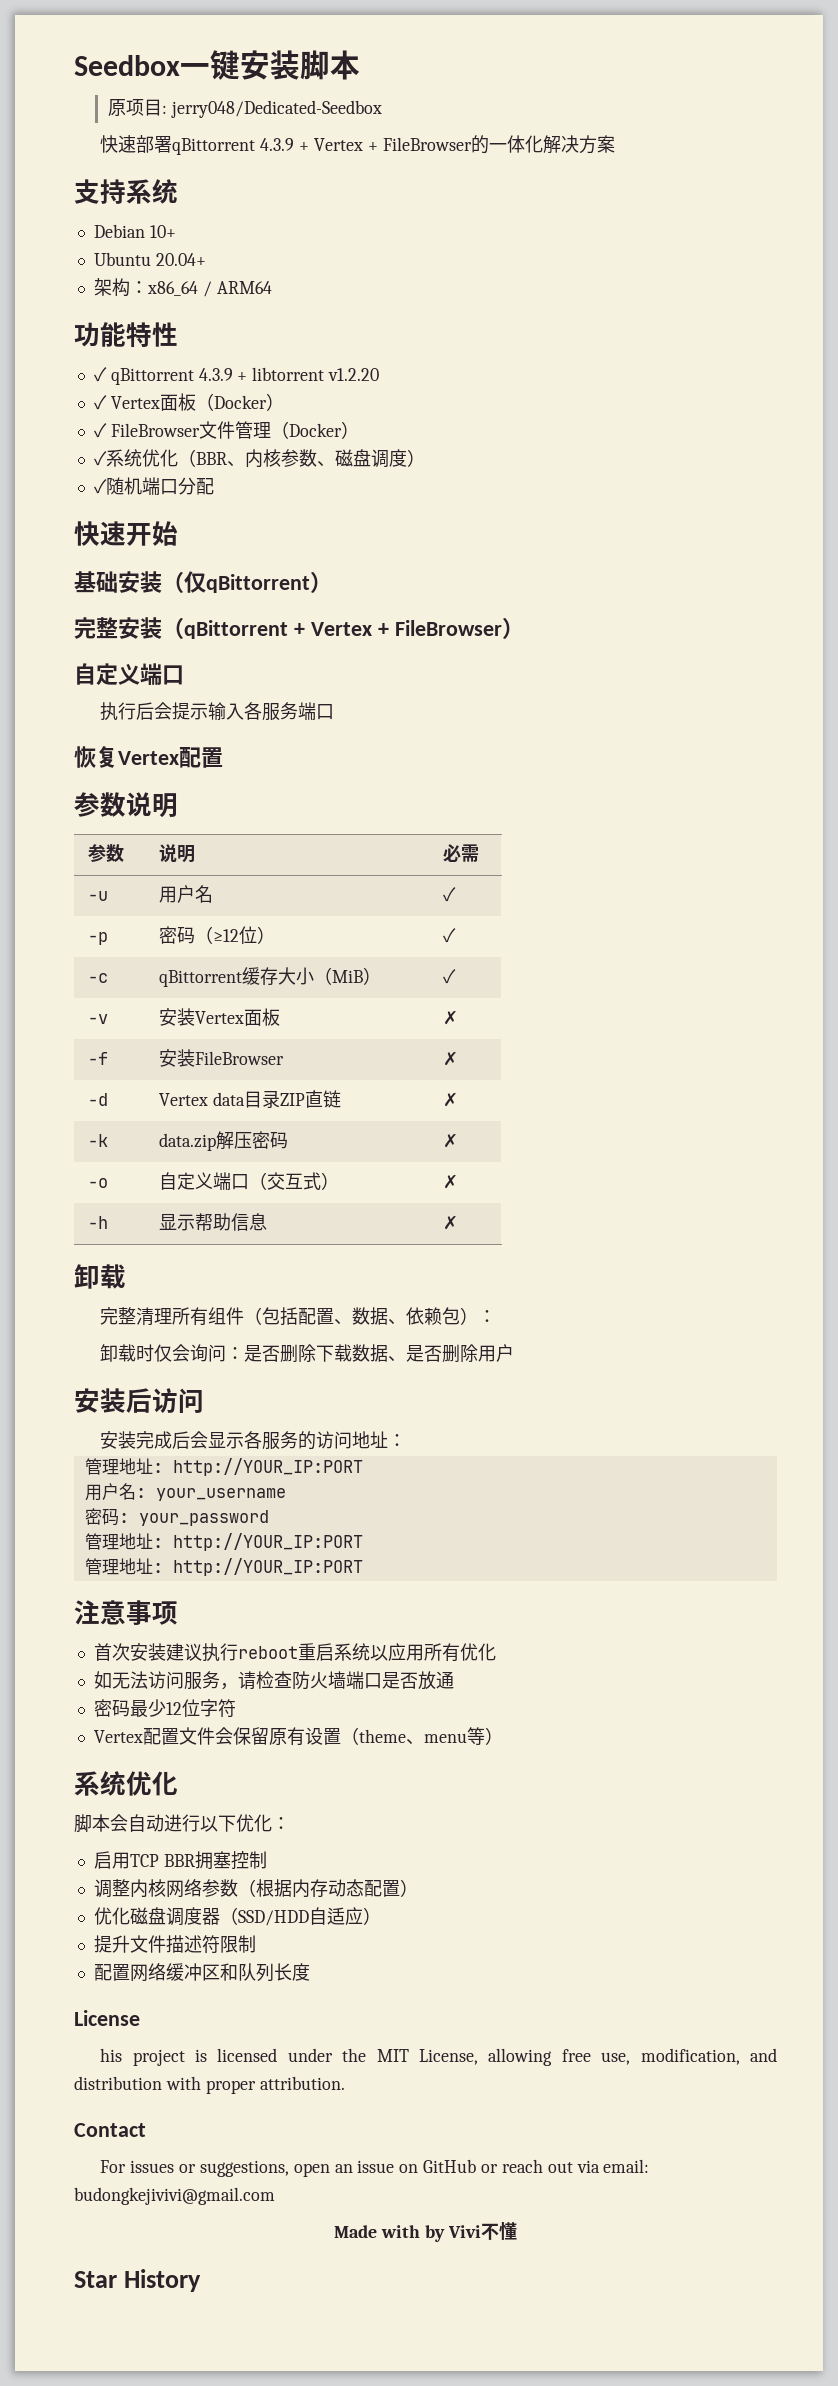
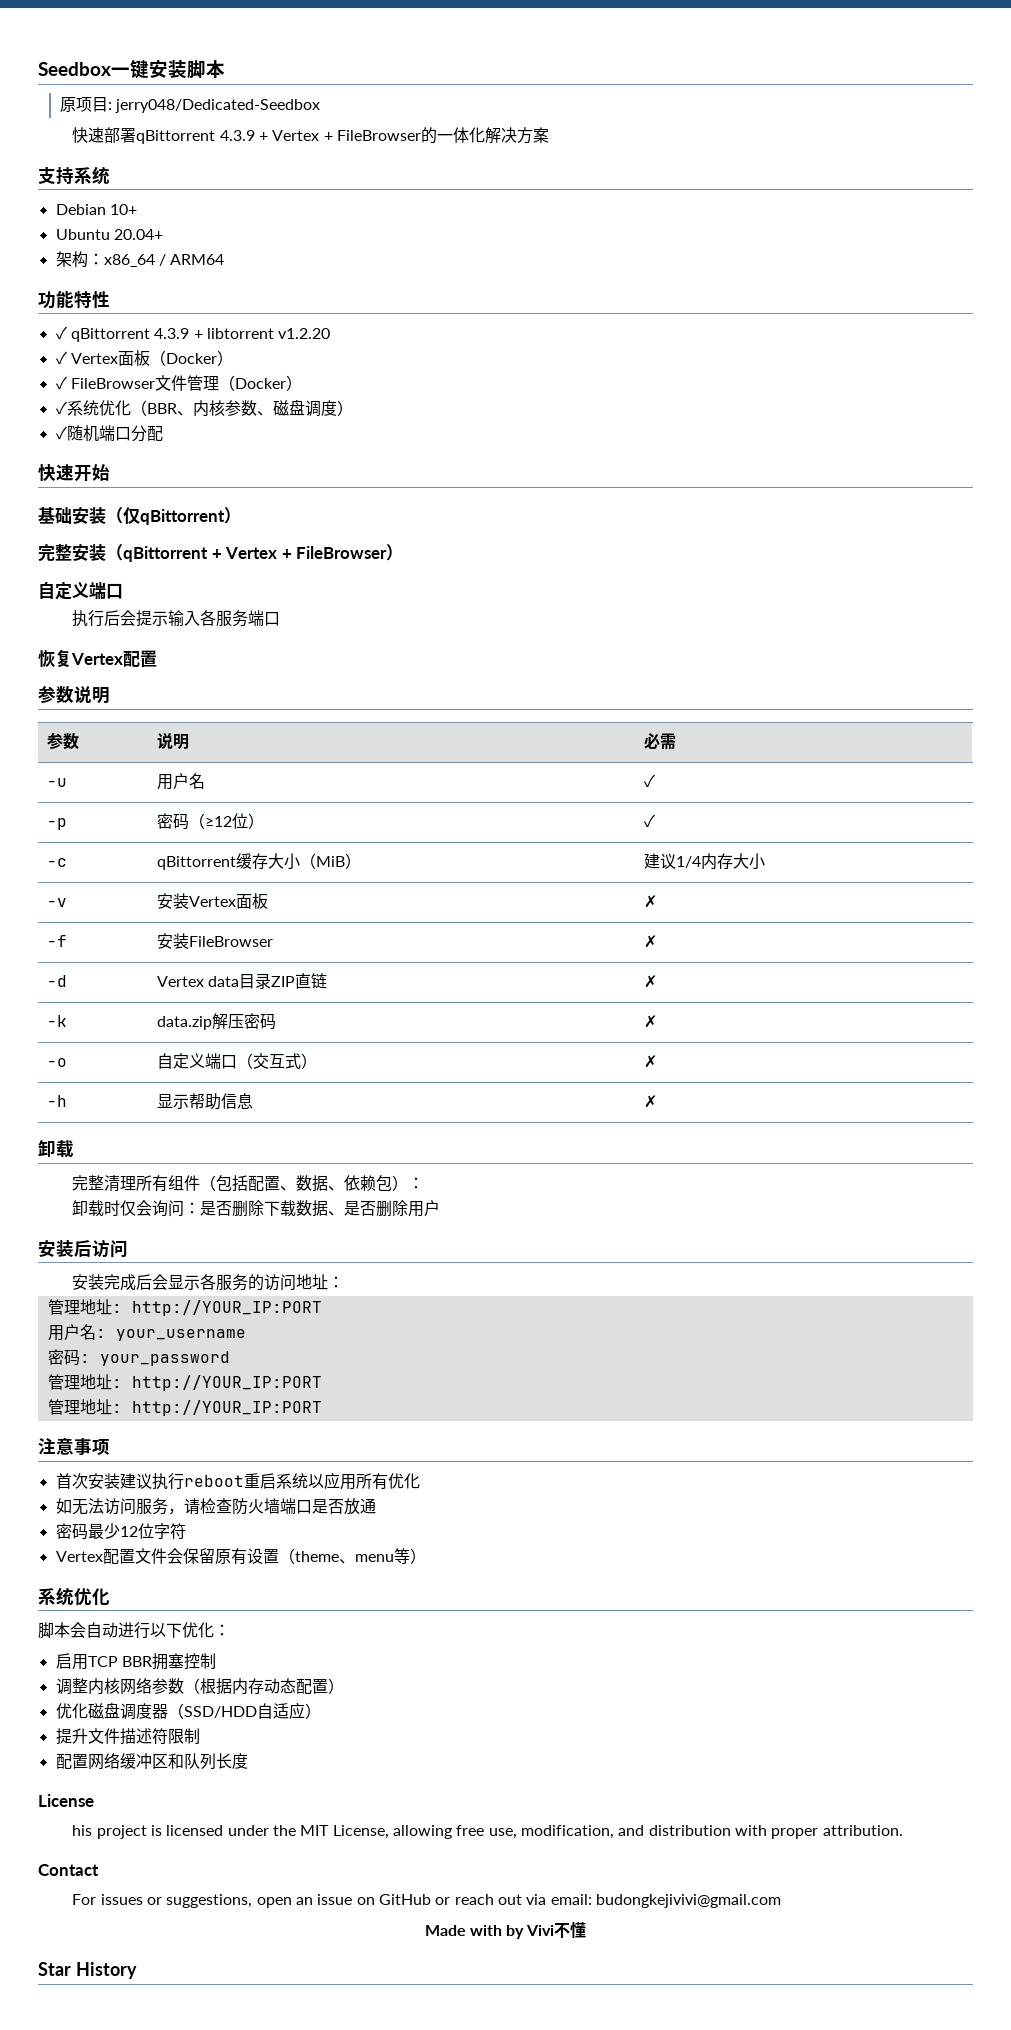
[443,969,457,984] ✓ -> [644,853,766,870] 建议1/4内存大小

